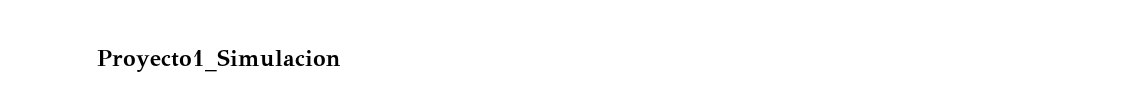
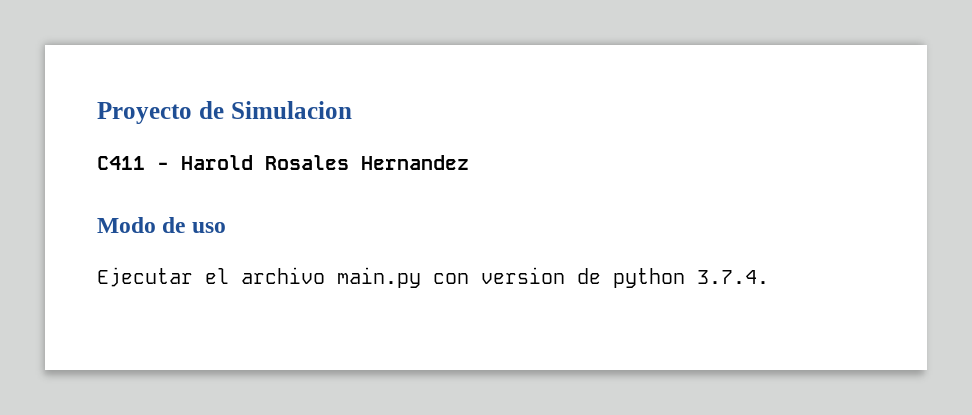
[97,49,341,72] Proyecto1_Simulacion -> [97,101,352,124] [97,155,469,170] [97,217,226,233] [97,267,769,288] Proyecto de Simulacion // C411 - Harold Rosales Hernandez // Modo de uso // Ejecutar el archivo main.py con version de python 3.7.4.

